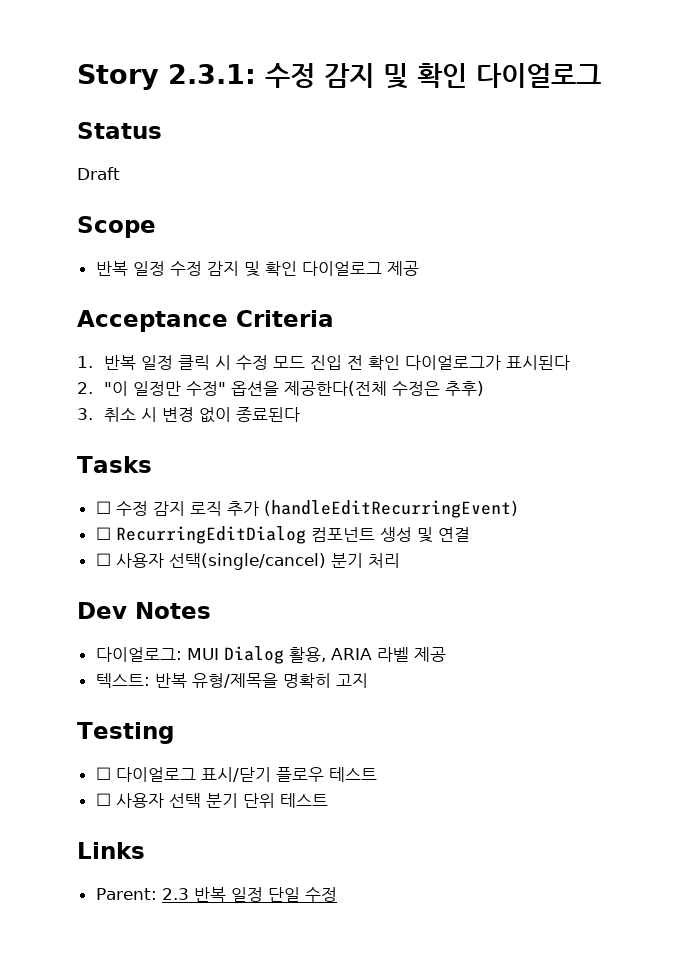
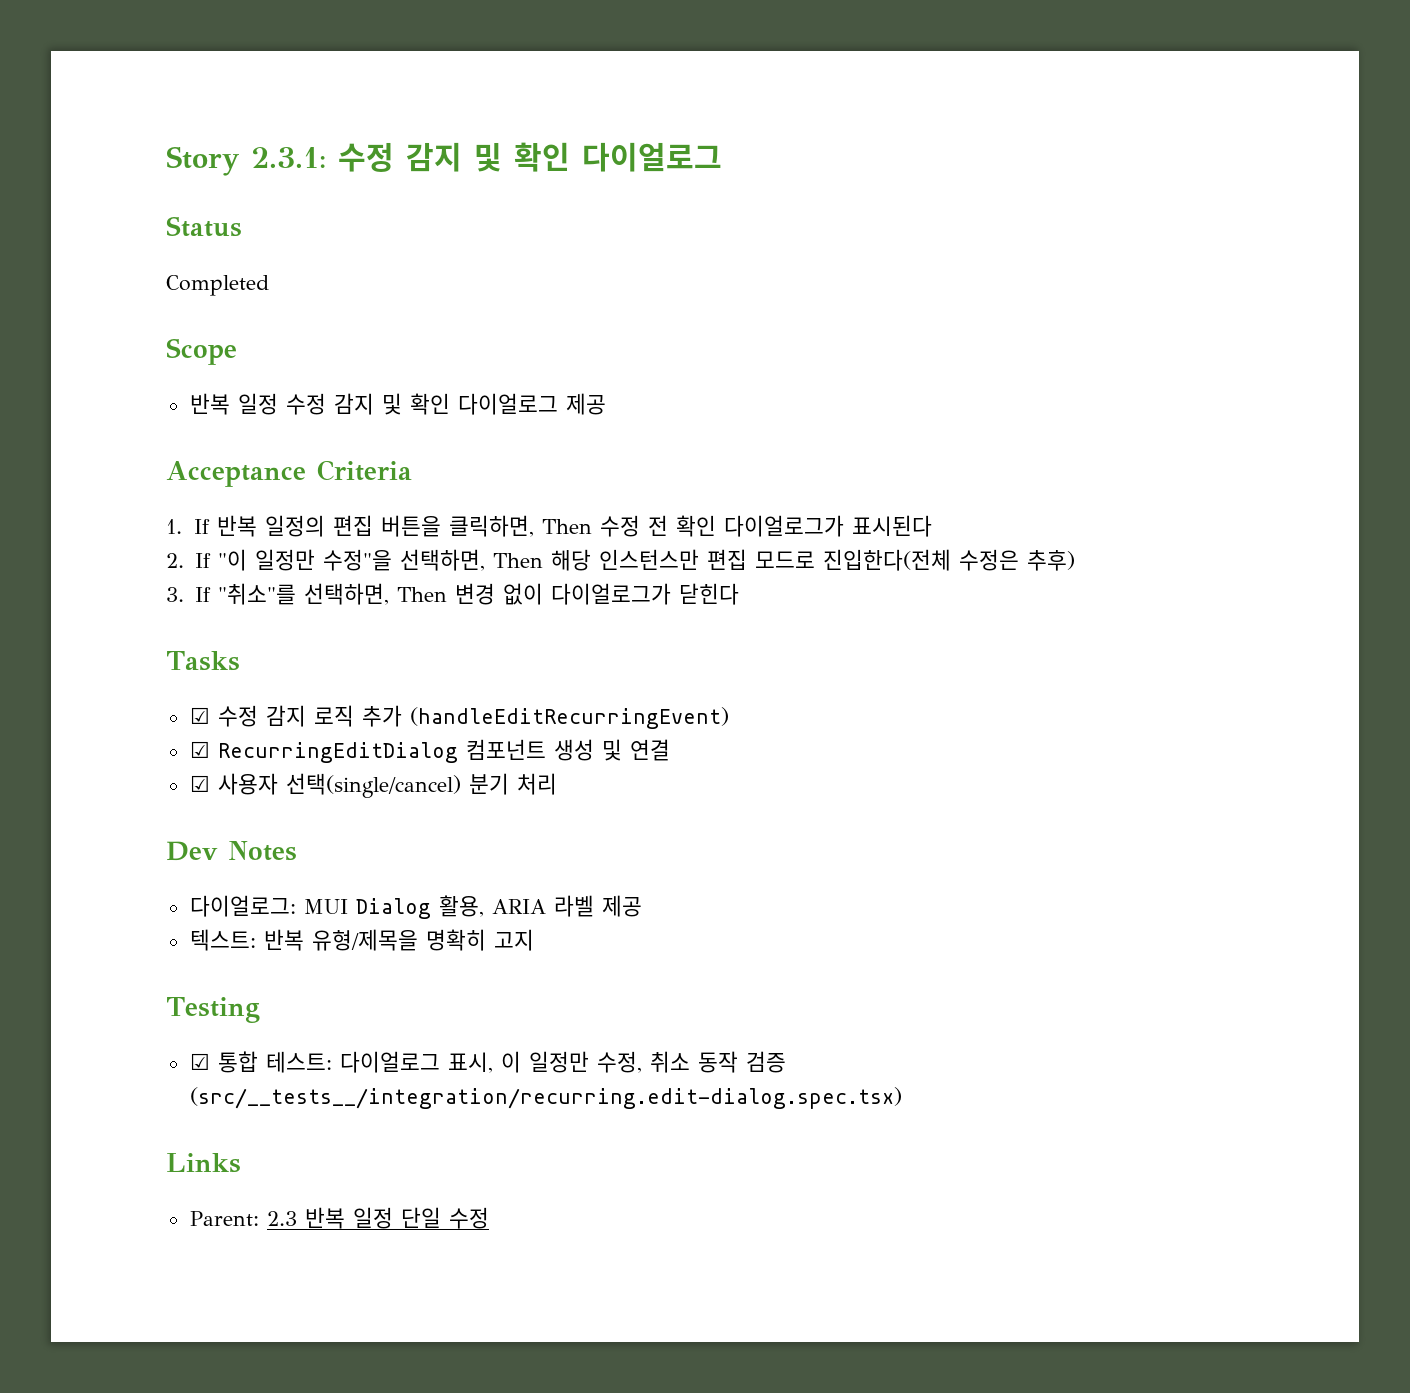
[77,167,120,180] Draft -> [166,275,269,296] Completed
[103,355,342,370] 반복 일정 클릭 시 수정 모드 진입 -> [194,515,641,537] If 반복 일정의 편집 버튼을 클릭하면, Then 수정
(93, 388) none -> [194,553,211,568] If
[185,381,484,396] [77,407,300,423] 수정" 옵션을 제공한다(전체 수정은 추후) // 3. 취소 시 변경 없이 종료된다 -> [322,549,1075,571] [166,583,739,605] 수정"을 선택하면, Then 해당 인스턴스만 편집 모드로 진입한다(전체 수정은 추후) // 3. If "취소"를 선택하면, Then 변경 없이 다이얼로그가 닫힌다
[95,501,111,514] ☐ -> [189,707,210,724] ☑
[95,527,111,540] ☐ -> [189,741,210,758] ☑
[95,553,111,566] ☐ -> [189,775,210,792] ☑
[95,767,377,782] [95,793,328,808] ☐ 다이얼로그 표시/닫기 플로우 테스트 // ☐ 사용자 선택 분기 단위 테스트 -> [189,1051,786,1073] [189,1087,902,1109] ☑ 통합 테스트: 다이얼로그 표시, 이 일정만 수정, 취소 동작 검증 (src/__tests__/integration/recurring.edit-dialog.spec.tsx)

